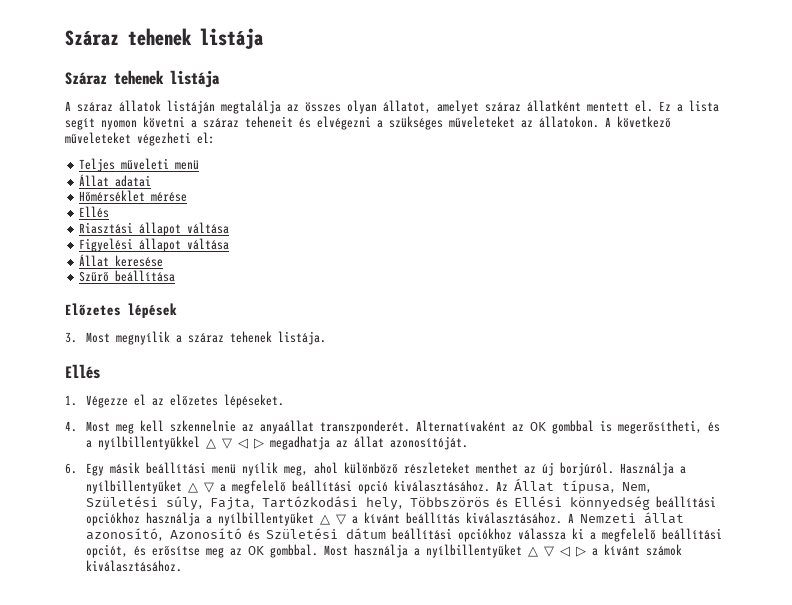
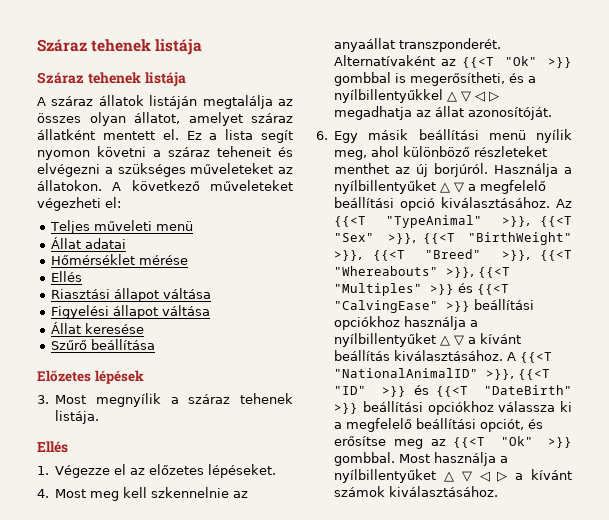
[530,422,547,431] OK -> [461,56,572,68] {{<T "Ok" >}}
[514,478,653,494] [86,496,651,510] Állat típusa, Nem, Születési súly, Fajta, Tartózkodási hely, Többszörös és Ellési könnyedség -> [334,215,572,228] [334,232,572,245] [334,249,572,261] [334,266,511,278] [334,283,510,296] [334,300,471,313] {{<T "TypeAnimal" >}}, {{<T "Sex" >}}, {{<T "BirthWeight" >}}, {{<T "Breed" >}}, {{<T "Whereabouts" >}}, {{<T "Multiples" >}} és {{<T "CalvingEase" >}}
[580,512,685,524] [86,528,387,542] Nemzeti állat azonosító, Azonosító és Születési dátum -> [520,352,553,363] [334,368,551,380] [334,385,572,397] [334,403,359,414] {{<T "NationalAnimalID" >}}, {{<T "ID" >}} és {{<T "DateBirth" >}}
[248,546,265,555] OK -> [453,436,572,448] {{<T "Ok" >}}

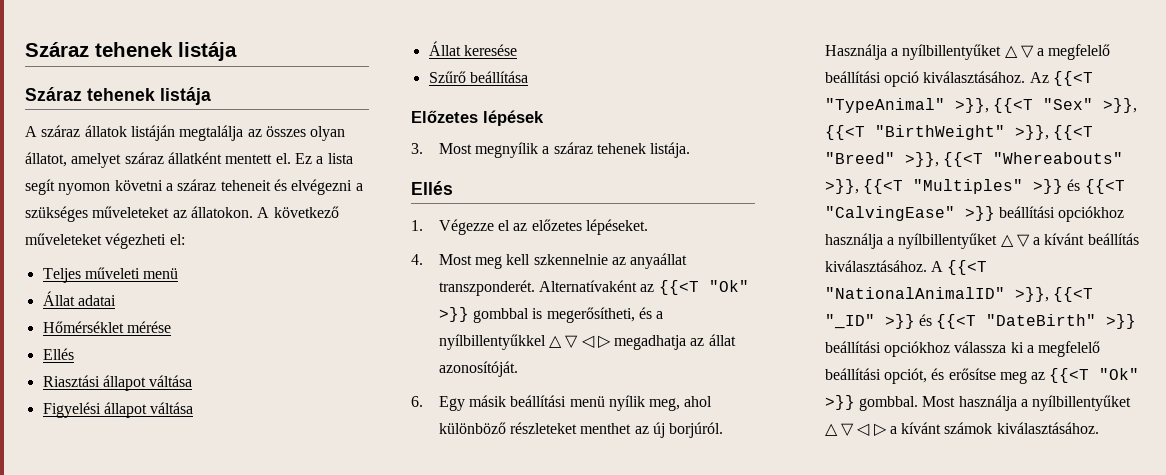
[334,386,367,395] "ID" -> [824,314,875,329] "_ID"

